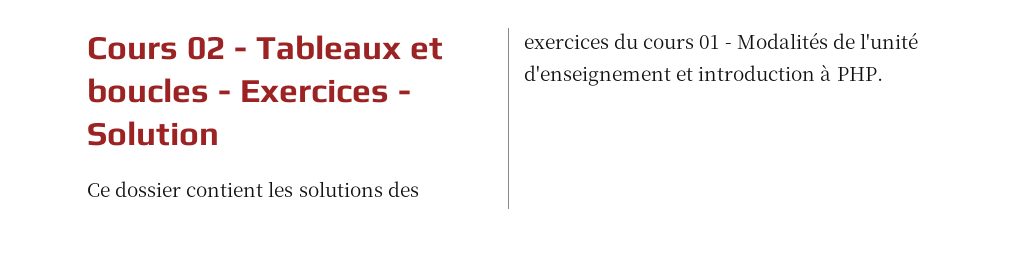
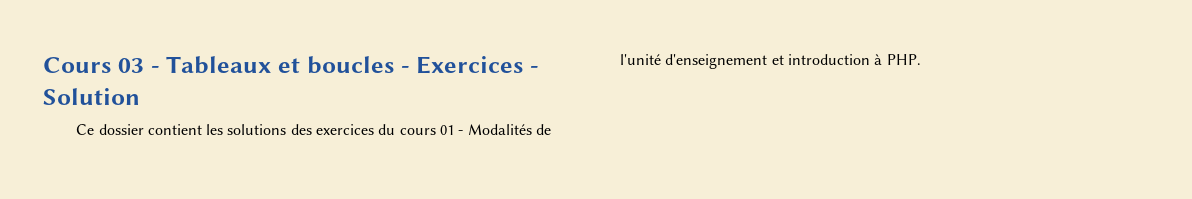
[187,36,226,60] 02 -> [117,58,144,73] 03

